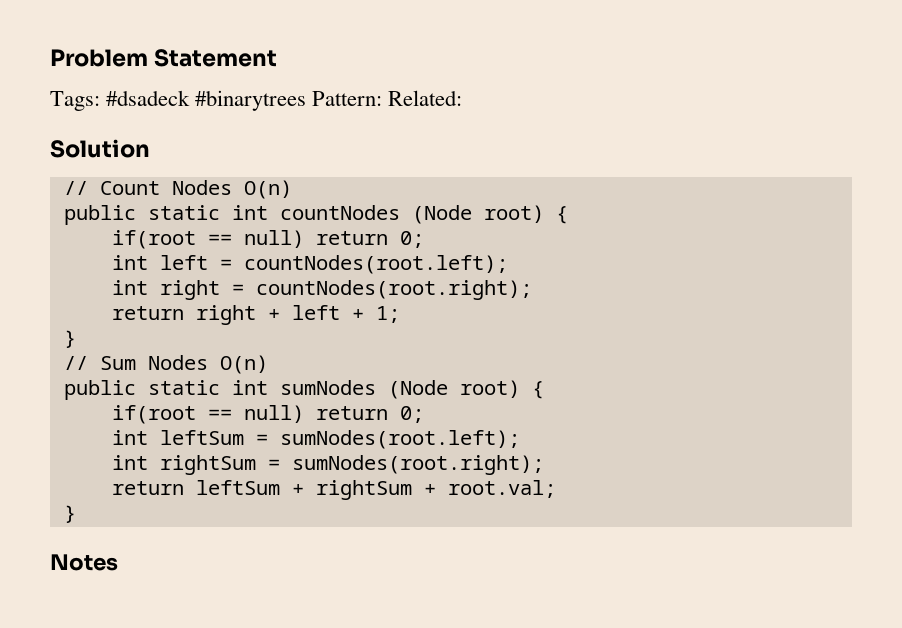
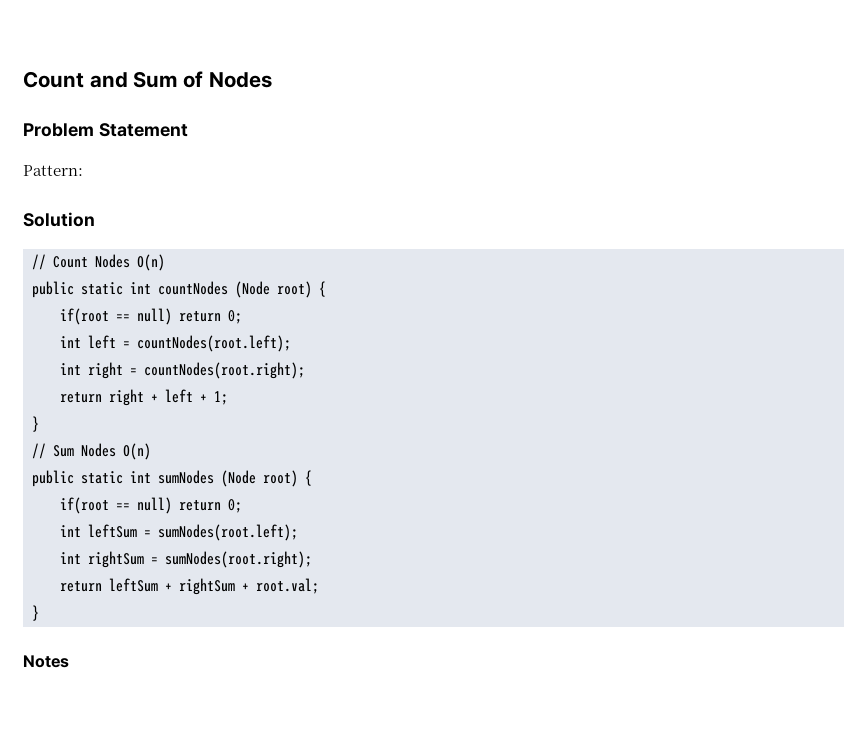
(50, 58) none -> [23,71,272,88] Count and Sum of Nodes //
[50,90,307,111] Tags: #dsadeck #binarytrees -> (188, 130) none
[388,90,463,106] Related: -> (83, 170) none

